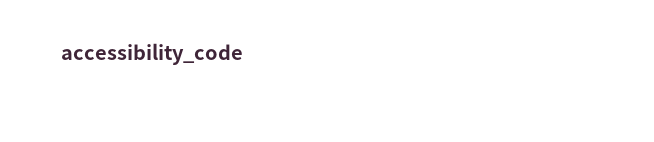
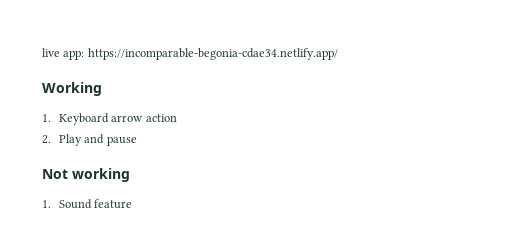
[61,43,243,65] accessibility_code -> [42,48,338,60] [42,82,102,96] [42,113,177,125] [42,134,137,146] [42,168,130,182] [42,199,133,209] live app: https://incomparable-begonia-cdae34.netlify.app/ // Working // 1. Keyboard arrow action // 2. Play and pause // Not working // 1. Sound feature

